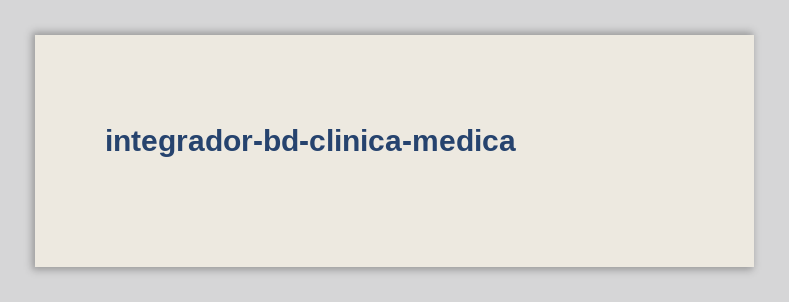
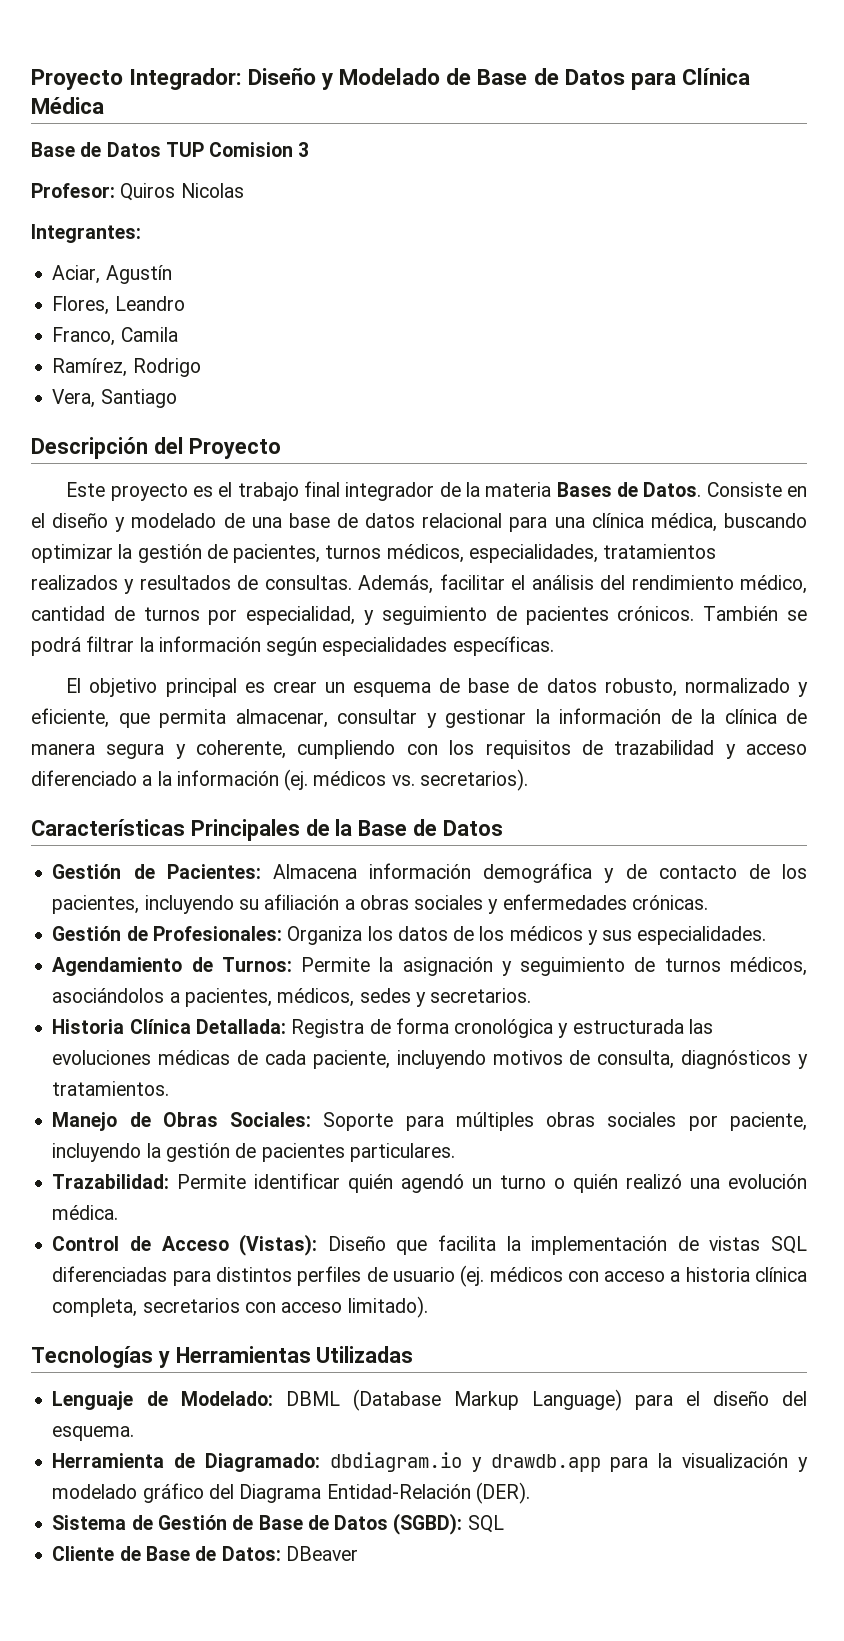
[105,129,516,157] integrador-bd-clinica-medica -> [31,67,750,90] [31,97,104,114] [31,142,310,157] [31,183,244,201] [31,224,141,243] [52,265,172,284] [52,296,185,315] [52,327,178,346] [52,358,201,377] [52,389,177,408] [31,437,281,459] [66,481,807,501] [31,513,807,532] [31,544,717,563] [31,574,808,594] [31,606,808,625] [31,636,554,656] [66,678,808,697] [31,708,807,728] [31,740,808,759] [31,769,528,791] [31,819,503,841] [52,863,807,883] [52,894,708,914] [52,926,767,945] [52,957,807,976] [52,988,532,1007] [52,1018,713,1038] [52,1050,809,1069] [52,1081,170,1096] [52,1112,807,1131] [52,1143,455,1162] [52,1173,808,1193] [52,1205,119,1220] [52,1234,808,1256] [52,1265,808,1287] [52,1296,428,1318] [31,1346,414,1368] [52,1389,807,1411] [52,1426,135,1441] [52,1452,808,1472] [52,1482,530,1504] [52,1513,504,1535] [52,1546,358,1561] Proyecto Integrador: Diseño y Modelado de Base de Datos para Clínica Médica // Base de Datos TUP Comision 3 // Profesor: Quiros Nicolas // Integrantes: // Aciar, Agustín // Flores, Leandro // Franco, Camila // Ramírez, Rodrigo // Vera, Santiago // Descripción del Proyecto // Este proyecto es el trabajo final integrador de la materia Bases de Datos. Consiste en el diseño y modelado de una base de datos relacional para una clínica médica, buscando optimizar la gestión de pacientes, turnos médicos, especialidades, tratamientos realizados y resultados de consultas. Además, facilitar el análisis del rendimiento médico, cantidad de turnos por especialidad, y seguimiento de pacientes crónicos. También se podrá filtrar la información según especialidades específicas. // El objetivo principal es crear un esquema de base de datos robusto, normalizado y eficiente, que permita almacenar, consultar y gestionar la información de la clínica de manera segura y coherente, cumpliendo con los requisitos de trazabilidad y acceso diferenciado a la información (ej. médicos vs. secretarios). // Características Principales de la Base de Datos // Gestión de Pacientes: Almacena información demográfica y de contacto de los pacientes, incluyendo su afiliación a obras sociales y enfermedades crónicas. // Gestión de Profesionales: Organiza los datos de los médicos y sus especialidades. // Agendamiento de Turnos: Permite la asignación y seguimiento de turnos médicos, asociándolos a pacientes, médicos, sedes y secretarios. // Historia Clínica Detallada: Registra de forma cronológica y estructurada las evoluciones médicas de cada paciente, incluyendo motivos de consulta, diagnósticos y tratamientos. // Manejo de Obras Sociales: Soporte para múltiples obras sociales por paciente, incluyendo la gestión de pacientes particulares. // Trazabilidad: Permite identificar quién agendó un turno o quién realizó una evolución médica. // Control de Acceso (Vistas): Diseño que facilita la implementación de vistas SQL diferenciadas para distintos perfiles de usuario (ej. médicos con acceso a historia clínica completa, secretarios con acceso limitado). // Tecnologías y Herramientas Utilizadas // Lenguaje de Modelado: DBML (Database Markup Language) para el diseño del esquema. // Herramienta de Diagramado: dbdiagram.io y drawdb.app para la visualización y modelado gráfico del Diagrama Entidad-Relación (DER). // Sistema de Gestión de Base de Datos (SGBD): SQL // Cliente de Base de Datos: DBeaver

